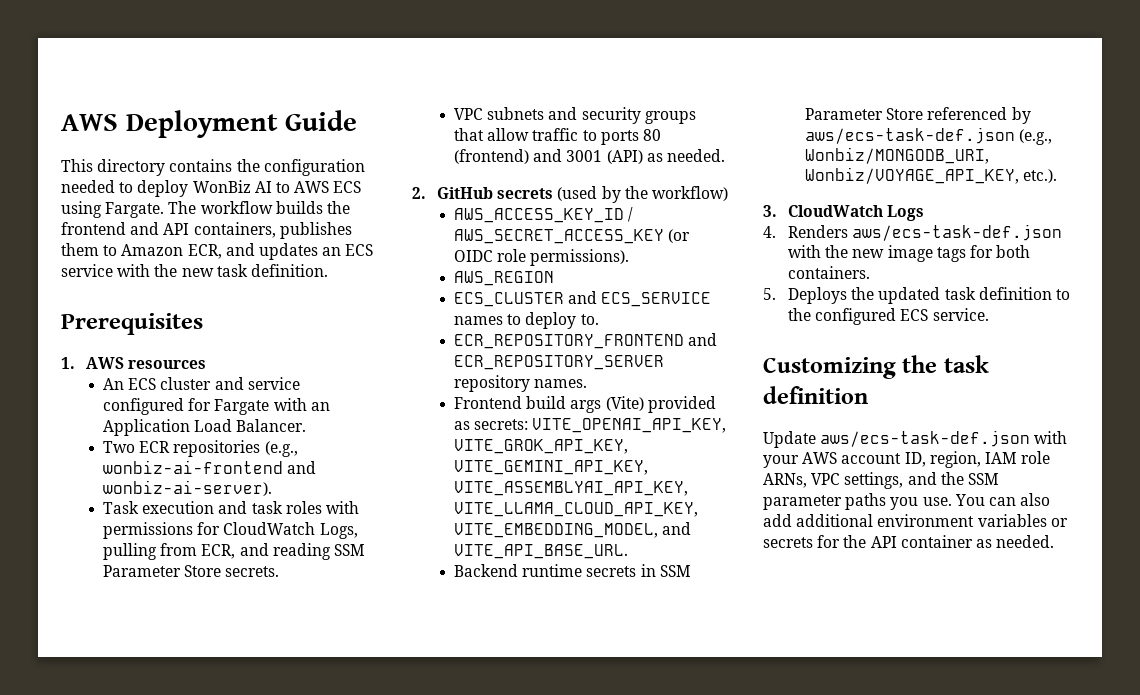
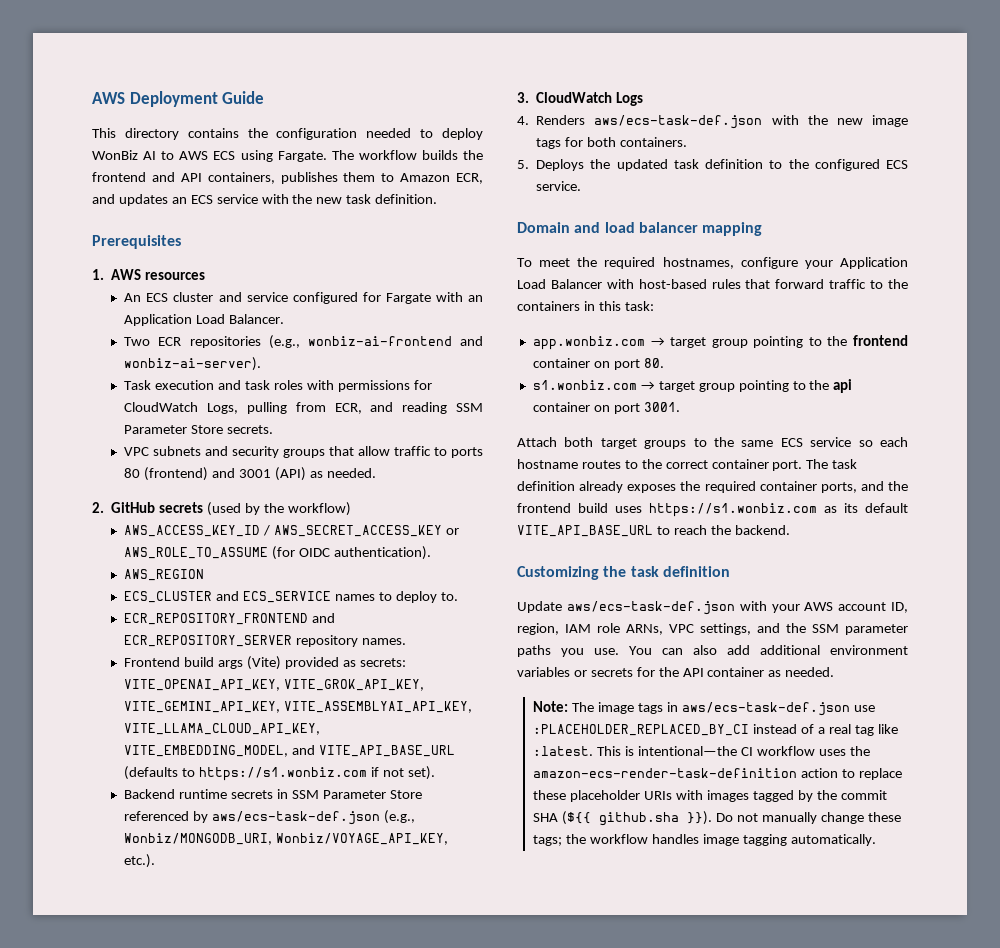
[668,229,691,243] [454,249,630,266] (or OIDC role permissions). -> [446,528,460,535] [124,546,432,560] or AWS_ROLE_TO_ASSUME (for OIDC authentication).
[454,544,629,559] VITE_API_BASE_URL. -> [319,745,456,757] [124,766,435,781] VITE_API_BASE_URL (defaults to https://s1.wonbiz.com if not set).
(989, 314) none -> [517,222,763,236] [517,257,908,269] [517,279,908,289] [517,301,654,311] [532,335,908,350] [532,358,664,370] [532,379,853,393] [532,402,680,414] [517,437,908,449] [517,459,858,471] [517,481,908,493] [517,503,908,517] [517,525,790,537] // Domain and load balancer mapping // To meet the required hostnames, configure your Application Load Balancer with host-based rules that forward traffic to the containers in this task: // app.wonbiz.com → target group pointing to the frontend container on port 80. // s1.wonbiz.com → target group pointing to the api container on port 3001. // Attach both target groups to the same ECS service so each hostname routes to the correct container port. The task definition already exposes the required container ports, and the frontend build uses https://s1.wonbiz.com as its default VITE_API_BASE_URL to reach the backend.
(1055, 541) none -> [533,701,875,716] [533,724,898,736] [533,746,870,756] [533,768,903,780] [533,790,887,802] [533,811,901,826] [533,834,876,846] // Note: The image tags in aws/ecs-task-def.json use :PLACEHOLDER_REPLACED_BY_CI instead of a real tag like :latest. This is intentional—the CI workflow uses the amazon-ecs-render-task-definition action to replace these placeholder URIs with images tagged by the commit SHA (${{ github.sha }}). Do not manually change these tags; the workflow handles image tagging automatically.

